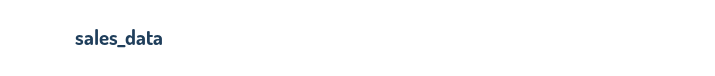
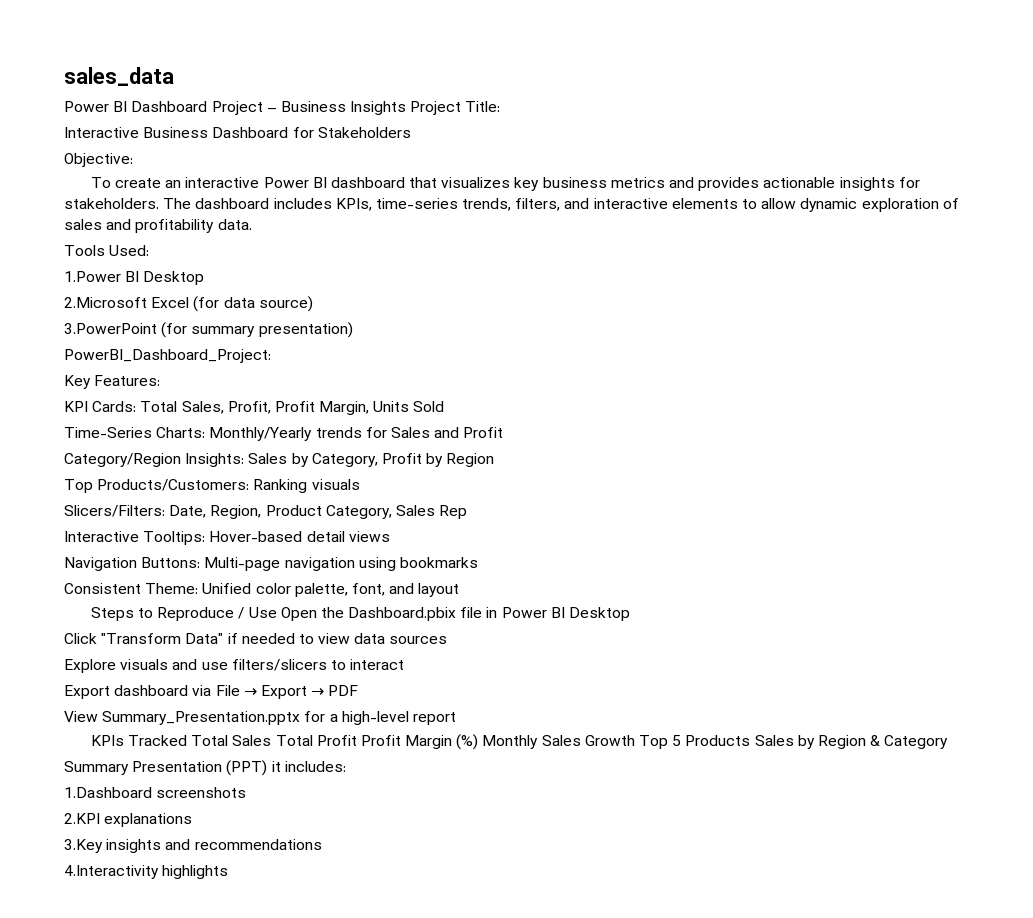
(163, 38) none -> [64,101,501,115] [64,127,411,138] [64,153,133,167] [90,177,920,191] [64,198,959,212] [64,219,252,233] [64,245,150,256] [64,271,205,285] [64,296,313,312] [64,322,353,338] [64,349,271,363] [64,375,161,389] [64,401,445,415] [64,427,504,441] [64,453,495,467] [64,479,360,493] [64,505,468,519] [64,531,390,545] [64,557,478,571] [64,583,460,597] [90,607,630,621] [64,633,448,644] [64,659,405,673] [64,685,359,699] [64,711,456,725] [90,734,949,750] [64,760,346,776] [64,787,247,798] [64,813,193,827] [64,839,322,853] [64,865,229,879] // Power BI Dashboard Project – Business Insights Project Title: // Interactive Business Dashboard for Stakeholders // Objective: // To create an interactive Power BI dashboard that visualizes key business metrics and provides actionable insights for stakeholders. The dashboard includes KPIs, time-series trends, filters, and interactive elements to allow dynamic exploration of sales and profitability data. // Tools Used: // 1.Power BI Desktop // 2.Microsoft Excel (for data source) // 3.PowerPoint (for summary presentation) // PowerBI_Dashboard_Project: // Key Features: // KPI Cards: Total Sales, Profit, Profit Margin, Units Sold // Time-Series Charts: Monthly/Yearly trends for Sales and Profit // Category/Region Insights: Sales by Category, Profit by Region // Top Products/Customers: Ranking visuals // Slicers/Filters: Date, Region, Product Category, Sales Rep // Interactive Tooltips: Hover-based detail views // Navigation Buttons: Multi-page navigation using bookmarks // Consistent Theme: Unified color palette, font, and layout // Steps to Reproduce / Use Open the Dashboard.pbix file in Power BI Desktop // Click "Transform Data" if needed to view data sources // Explore visuals and use filters/slicers to interact // Export dashboard via File → Export → PDF // View Summary_Presentation.pptx for a high-level report // KPIs Tracked Total Sales Total Profit Profit Margin (%) Monthly Sales Growth Top 5 Products Sales by Region & Category // Summary Presentation (PPT) it includes: // 1.Dashboard screenshots // 2.KPI explanations // 3.Key insights and recommendations // 4.Interactivity highlights

